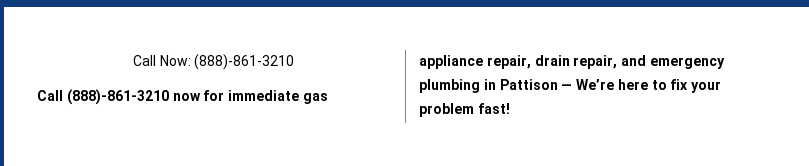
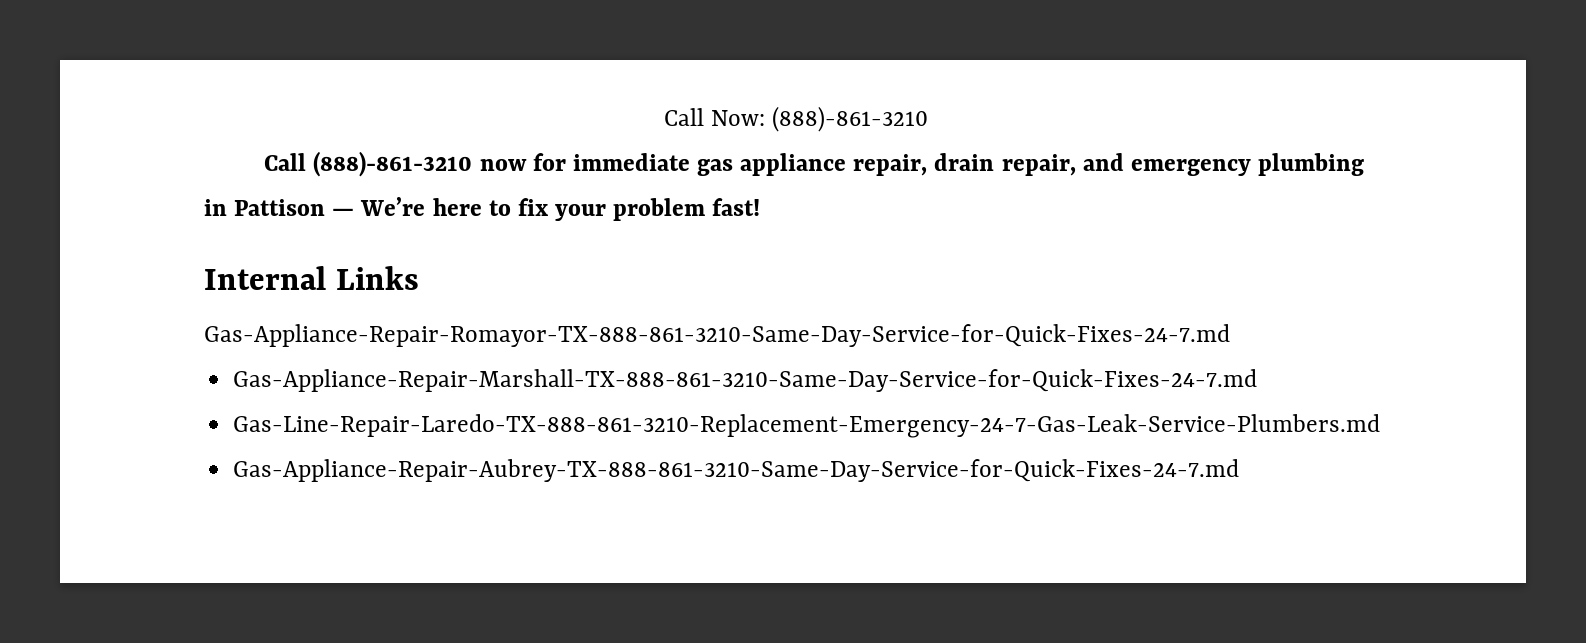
(510, 108) none -> [204,266,419,290] [204,324,1230,347] [233,369,1258,392] [233,414,1381,438] [233,459,1240,482] // Internal Links // Gas-Appliance-Repair-Romayor-TX-888-861-3210-Same-Day-Service-for-Quick-Fixes-24-7.md // Gas-Appliance-Repair-Marshall-TX-888-861-3210-Same-Day-Service-for-Quick-Fixes-24-7.md // Gas-Line-Repair-Laredo-TX-888-861-3210-Replacement-Emergency-24-7-Gas-Leak-Service-Plumbers.md // Gas-Appliance-Repair-Aubrey-TX-888-861-3210-Same-Day-Service-for-Quick-Fixes-24-7.md

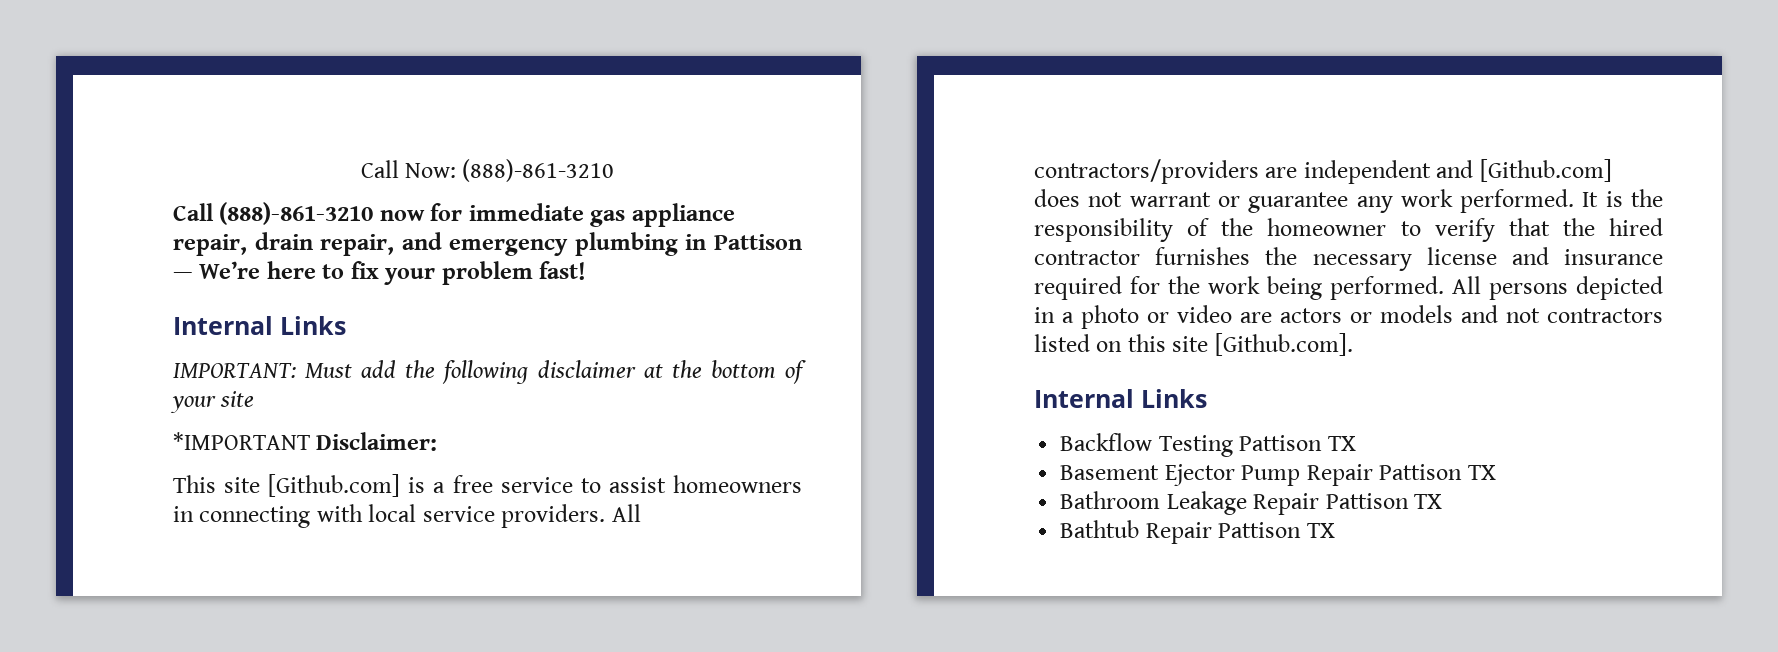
[204,324,1230,347] [233,369,1258,392] [233,414,1381,438] [233,459,1240,482] Gas-Appliance-Repair-Romayor-TX-888-861-3210-Same-Day-Service-for-Quick-Fixes-24-7.md // Gas-Appliance-Repair-Marshall-TX-888-861-3210-Same-Day-Service-for-Quick-Fixes-24-7.md // Gas-Line-Repair-Laredo-TX-888-861-3210-Replacement-Emergency-24-7-Gas-Leak-Service-Plumbers.md // Gas-Appliance-Repair-Aubrey-TX-888-861-3210-Same-Day-Service-for-Quick-Fixes-24-7.md -> [173,360,807,384] [170,391,255,413] [173,432,438,451] [173,474,802,497] [173,504,641,528] [1034,159,1612,184] [1034,189,1663,213] [1034,218,1663,242] [1034,247,1663,271] [1034,276,1663,300] [1034,305,1663,329] [1034,333,1353,356] [1034,389,1207,408] [1060,433,1356,457] [1060,464,1496,486] [1060,491,1443,515] [1060,520,1335,544] IMPORTANT: Must add the following disclaimer at the bottom of your site // *IMPORTANT Disclaimer: // This site [Github.com] is a free service to assist homeowners in connecting with local service providers. All contractors/providers are independent and [Github.com] does not warrant or guarantee any work performed. It is the responsibility of the homeowner to verify that the hired contractor furnishes the necessary license and insurance required for the work being performed. All persons depicted in a photo or video are actors or models and not contractors listed on this site [Github.com]. // Internal Links // Backflow Testing Pattison TX // Basement Ejector Pump Repair Pattison TX // Bathroom Leakage Repair Pattison TX // Bathtub Repair Pattison TX

